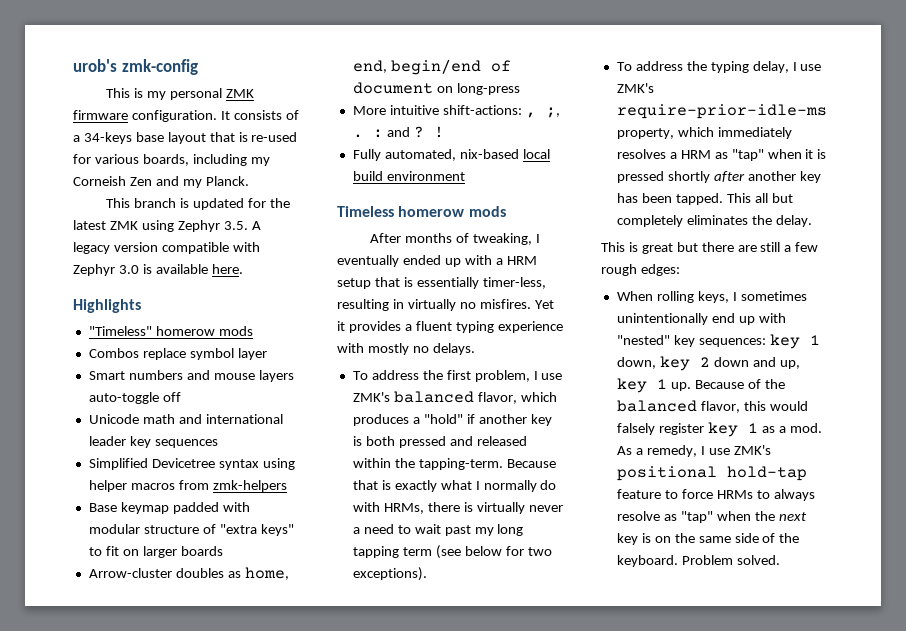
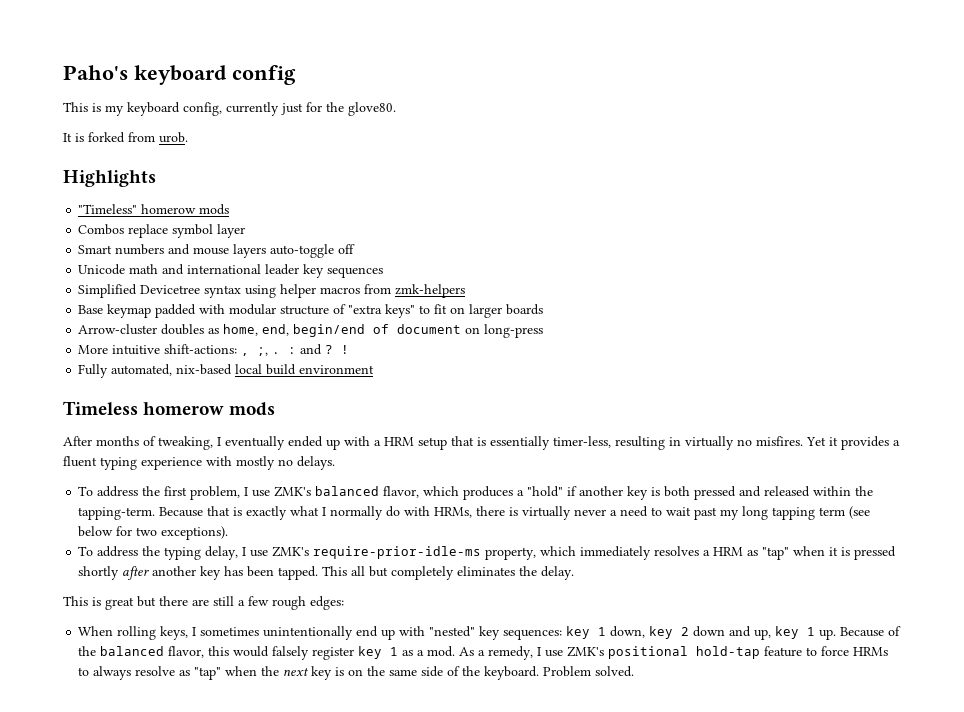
[73,59,198,75] urob's zmk-config -> [63,65,296,85] Paho's keyboard config
[170,88,254,100] [73,110,299,122] [73,132,298,144] [73,154,270,166] [73,176,249,188] [106,198,290,210] [73,220,261,232] [73,242,260,254] [73,264,243,276] personal ZMK firmware configuration. It consists of a 34-keys base layout that is re-used for various boards, including my Corneish Zen and my Planck. // This branch is updated for the latest ZMK using Zephyr 3.5. A legacy version compatible with Zephyr 3.0 is available here. -> [127,102,396,116] [63,132,188,143] keyboard config, currently just for the glove80. // It is forked from urob.

